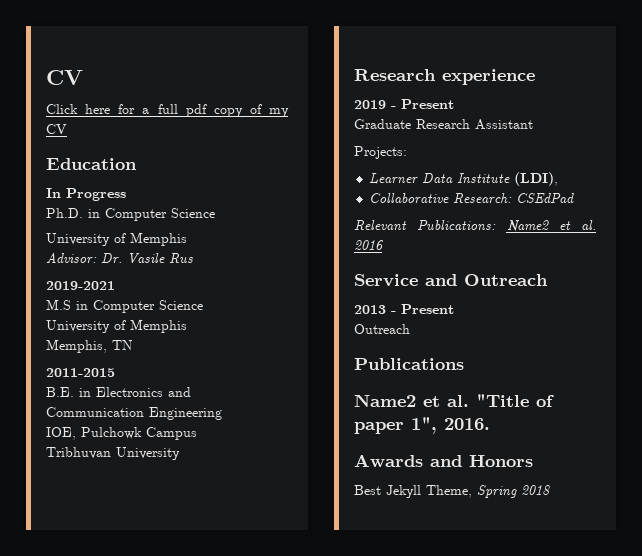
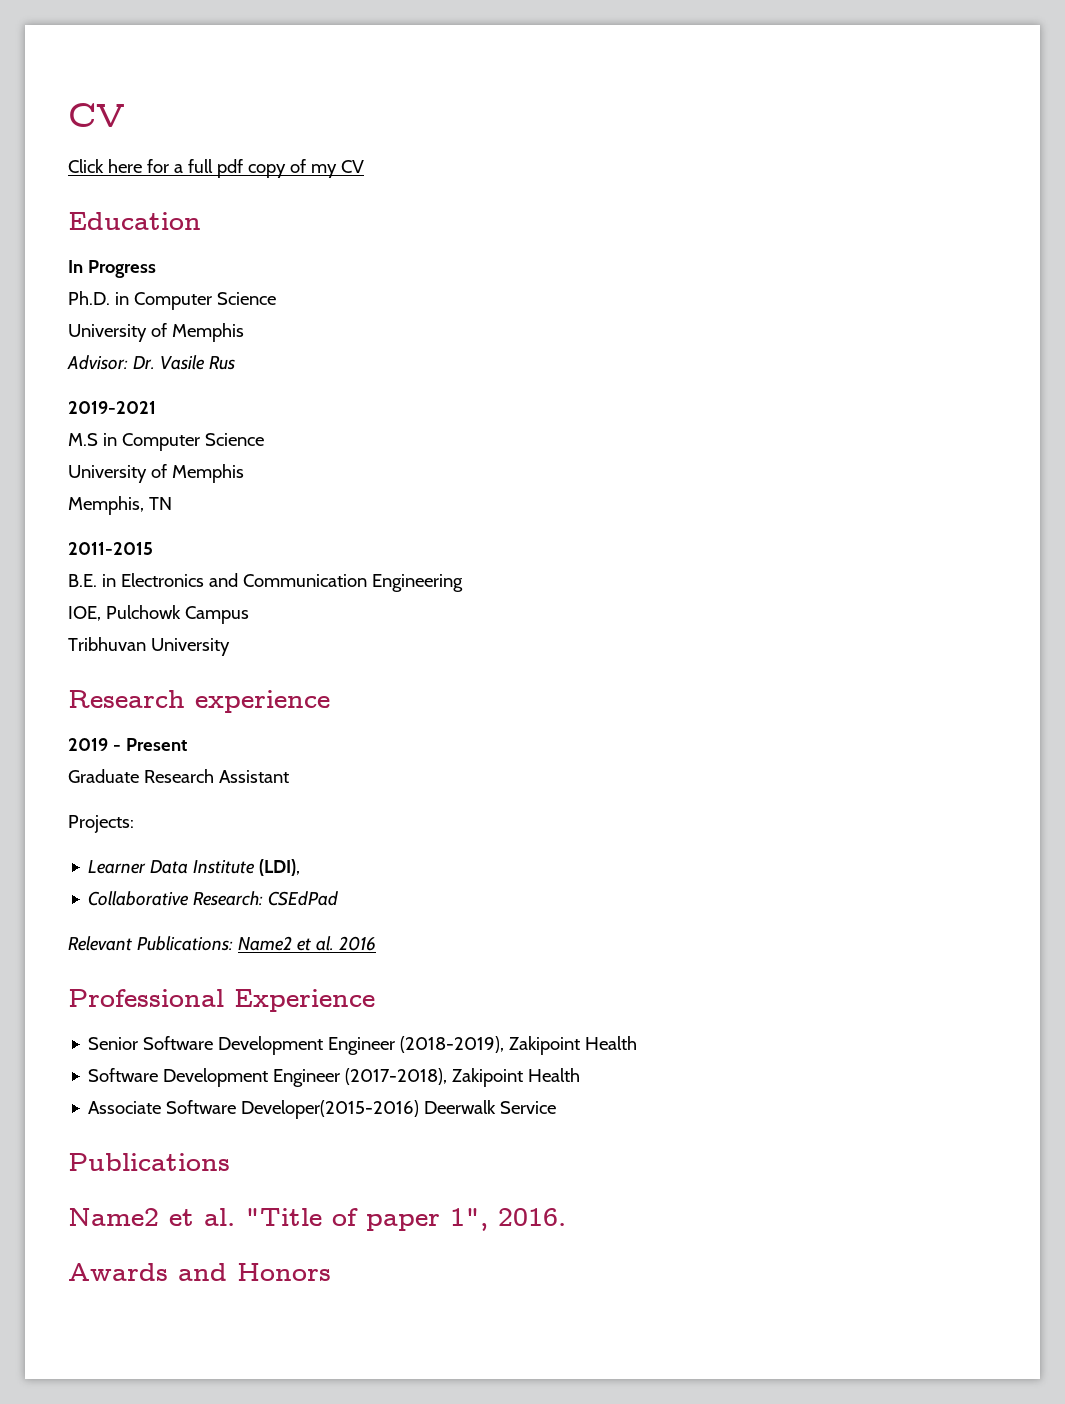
[354,274,548,287] [354,304,454,314] [354,324,410,334] Service and Outreach // 2013 - Present // Outreach -> [68,989,375,1012] [88,1036,638,1055] [88,1068,581,1087] [88,1100,557,1119] Professional Experience // Senior Software Development Engineer (2018-2019), Zakipoint Health // Software Development Engineer (2017-2018), Zakipoint Health // Associate Software Developer(2015-2016) Deerwalk Service
[354,485,550,498] // Best Jekyll Theme, Spring 2018 -> (331, 1272) none

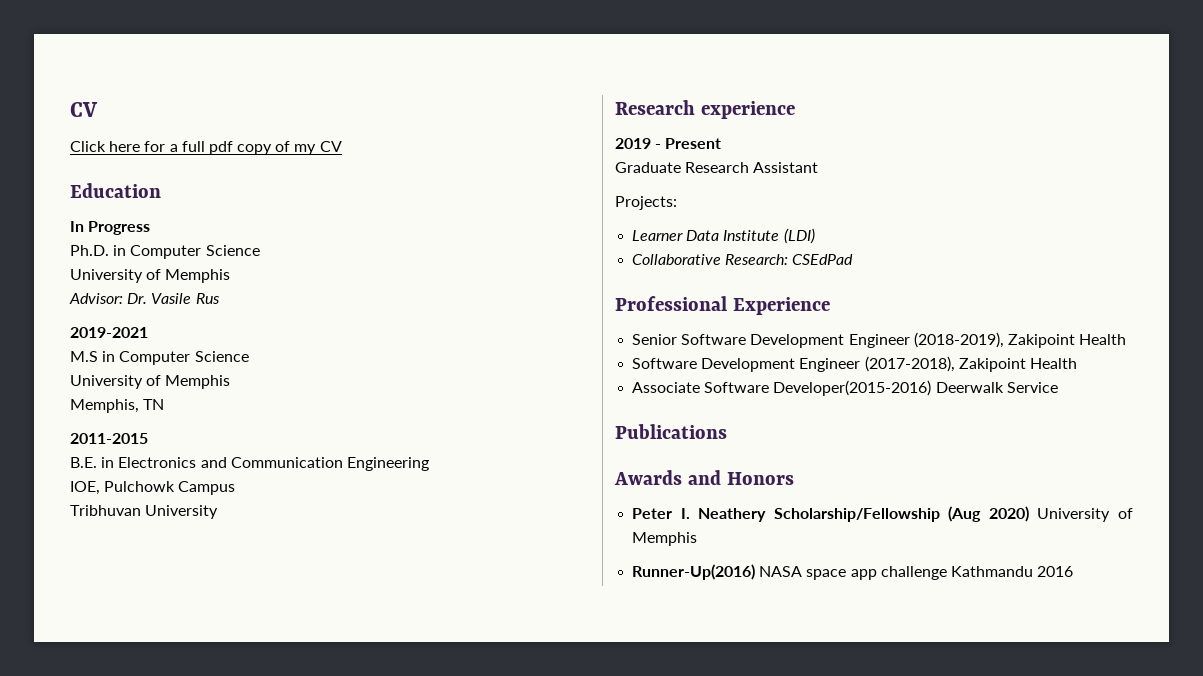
[259,859,301,876] (LDI), -> [783,228,815,244] (LDI)
[68,936,376,951] // Relevant Publications: Name2 et al. 2016 -> (854, 259) none
[68,1208,566,1231] [68,1263,331,1281] Name2 et al. "Title of paper 1", 2016. // Awards and Honors -> [614,470,794,485] [632,506,1133,522] [632,532,698,546] [632,564,1074,580] Awards and Honors // Peter I. Neathery Scholarship/Fellowship (Aug 2020) University of Memphis // Runner-Up(2016) NASA space app challenge Kathmandu 2016

